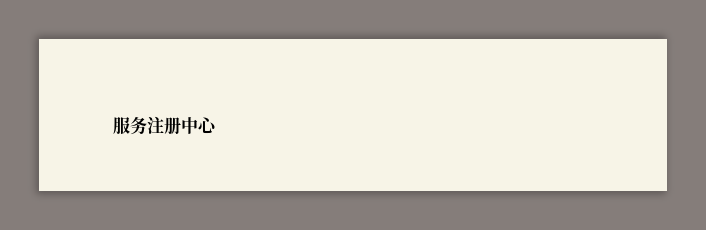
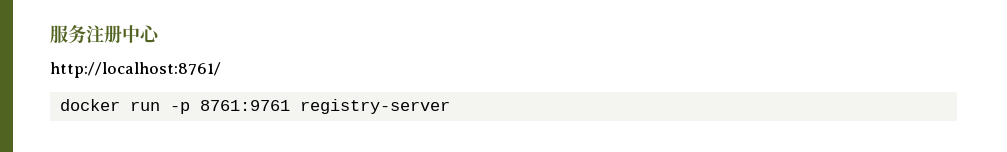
(218, 125) none -> [50,62,221,78] [59,99,450,114] // http://localhost:8761/ // docker run -p 8761:9761 registry-server

